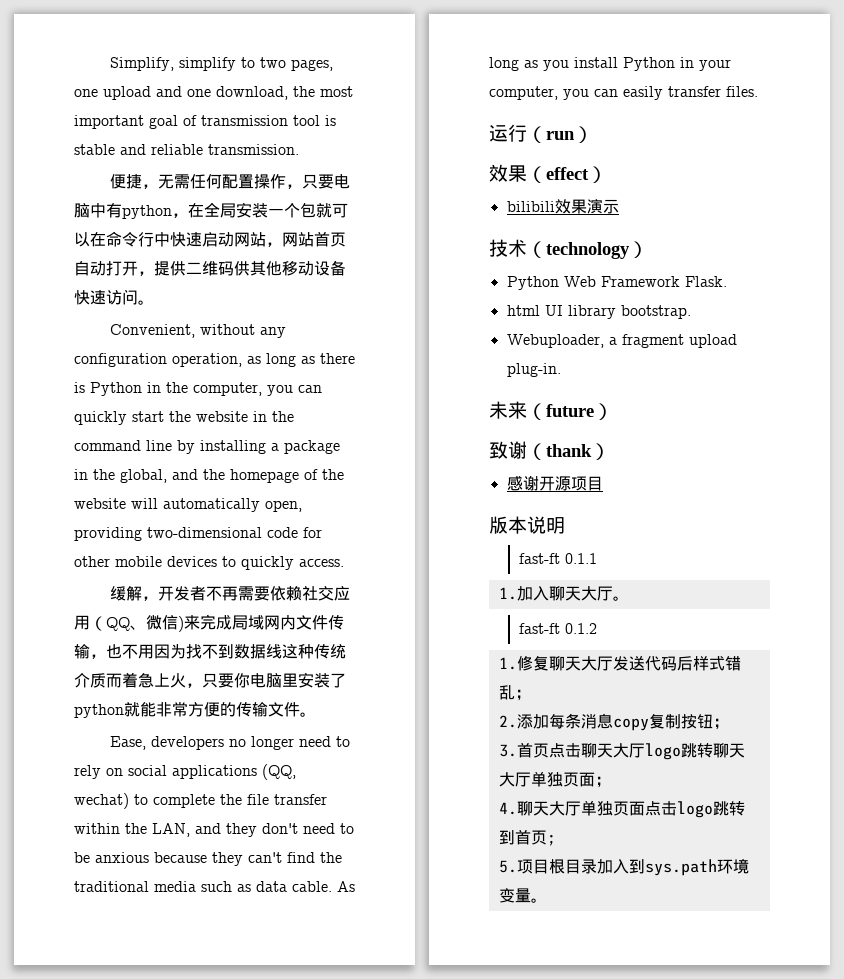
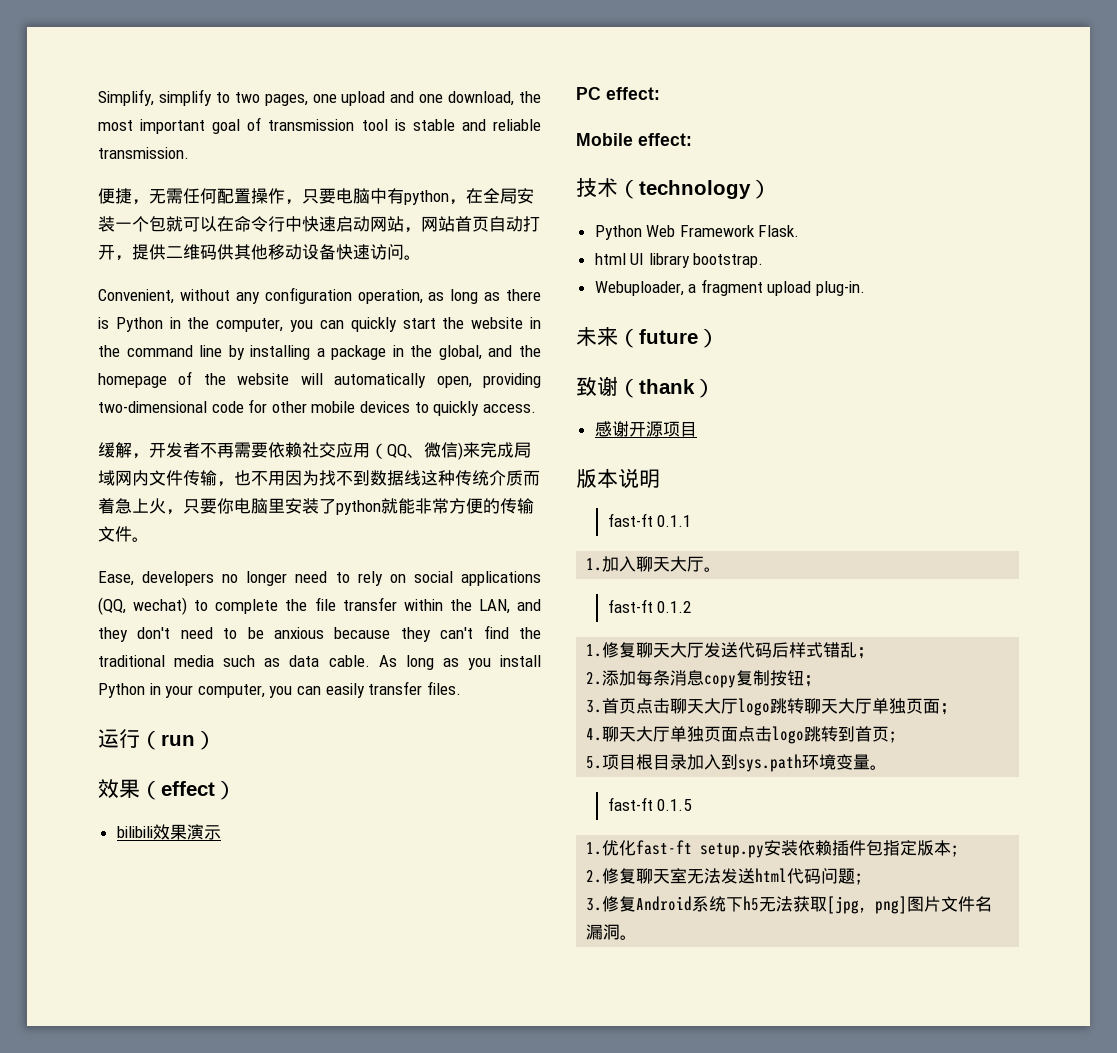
(619, 206) none -> [576,87,660,100] [576,133,692,146] // PC effect: // Mobile effect:
(547, 900) none -> [607,797,693,811] [586,840,960,858] [586,868,864,885] [586,896,993,914] [586,924,638,940] // fast-ft 0.1.5 // 1.优化fast-ft setup.py安装依赖插件包指定版本; // 2.修复聊天室无法发送html代码问题; // 3.修复Android系统下h5无法获取[jpg, png]图片文件名漏洞。

